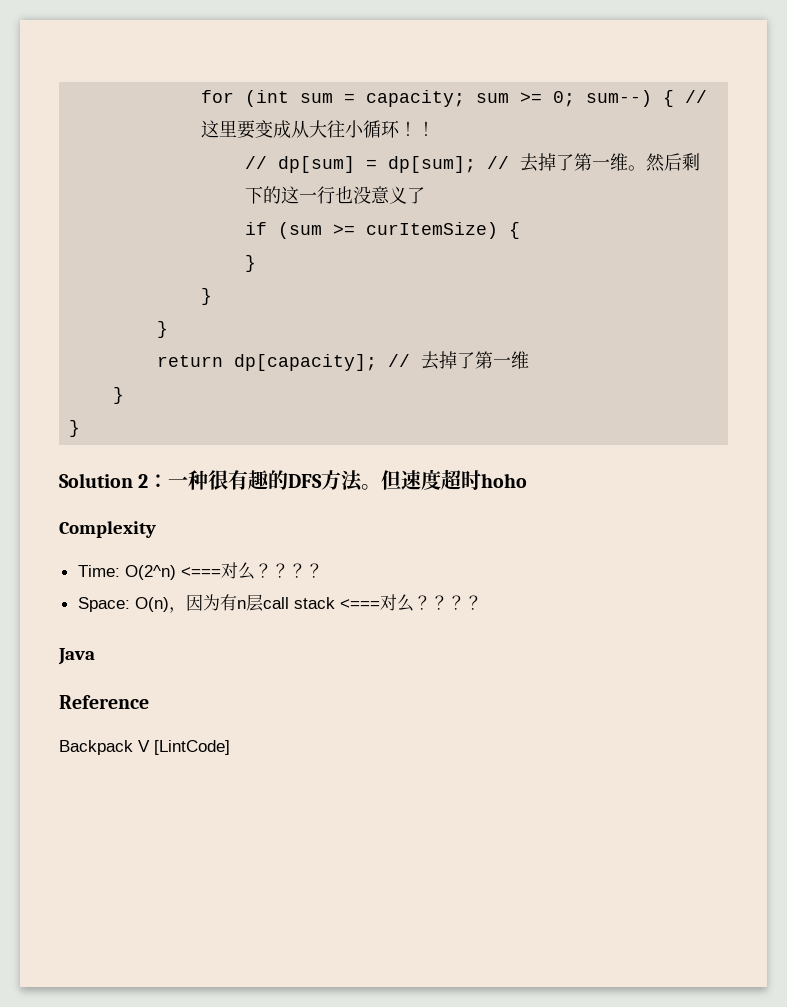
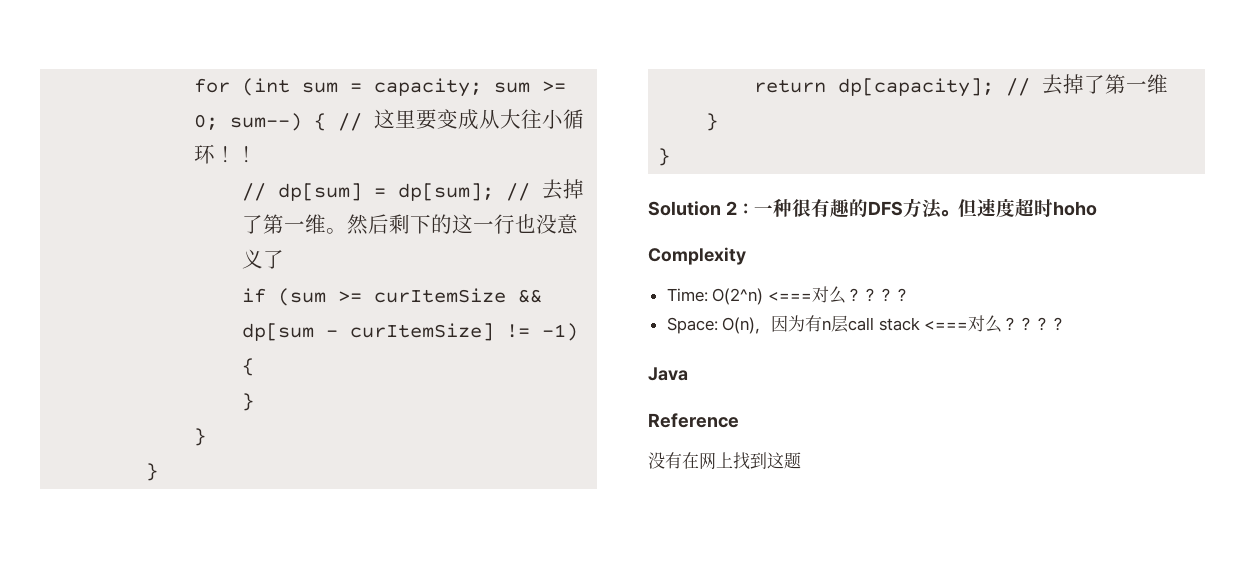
[366,222,499,239] curItemSize) -> [374,288,543,303] [242,323,579,341] curItemSize && dp[sum - curItemSize] != -1)
[59,740,230,755] Backpack V [LintCode] -> [648,452,801,470] 没有在网上找到这题

